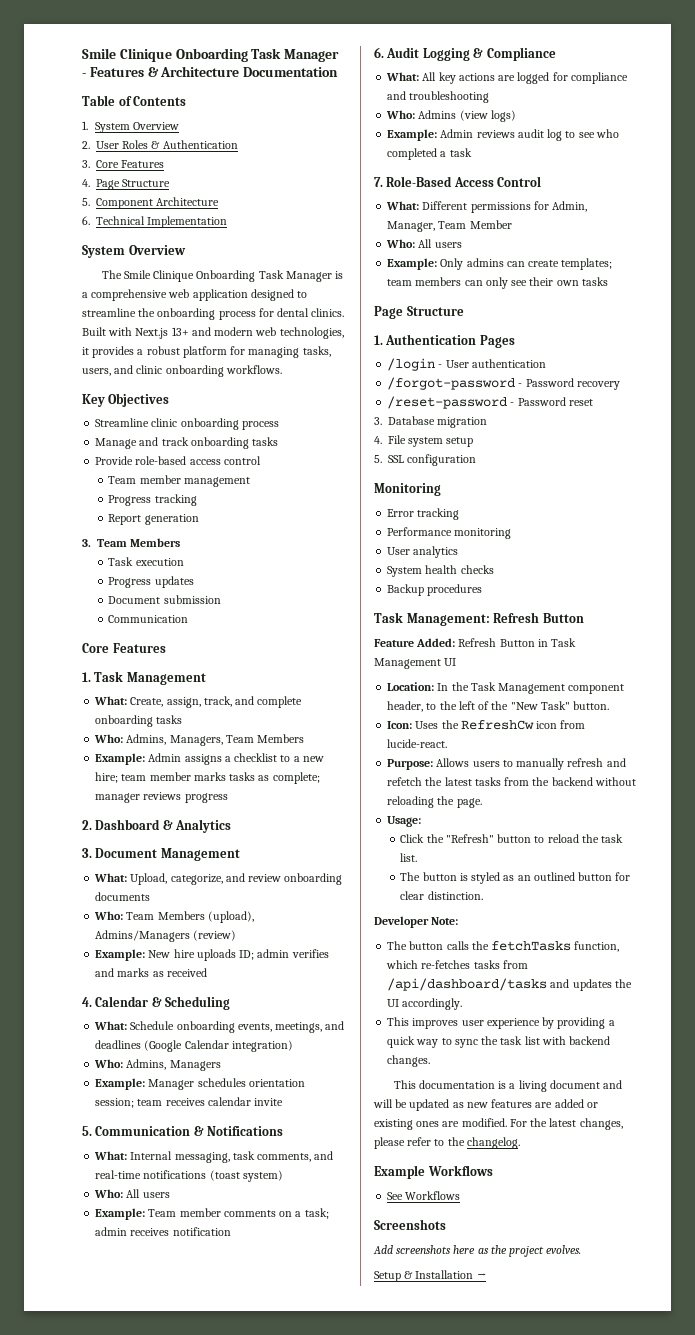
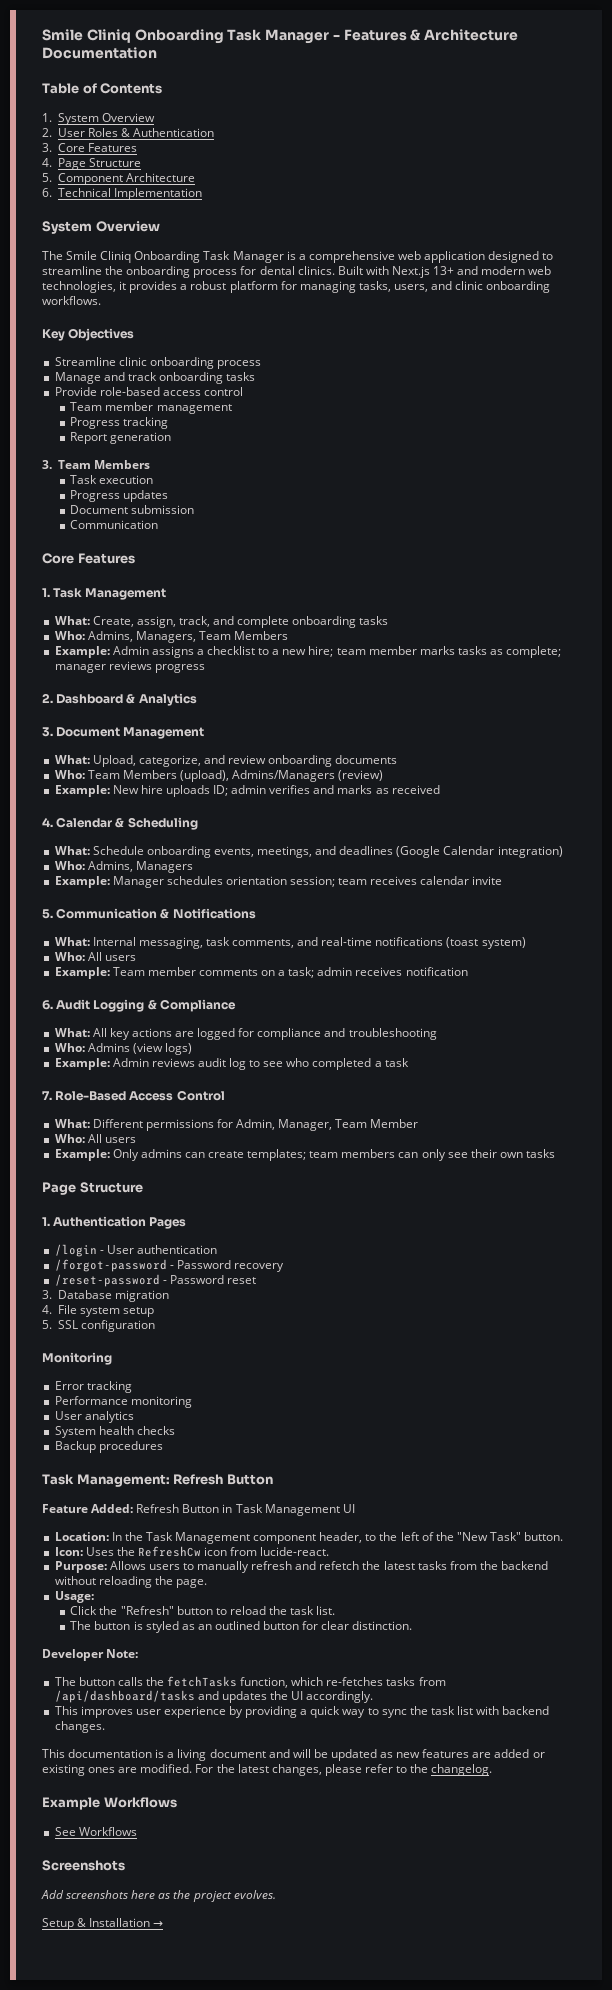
[82,48,172,62] Smile Clinique -> [42,29,131,43] Smile Cliniq
[153,270,195,282] Clinique -> [100,251,132,263] Cliniq

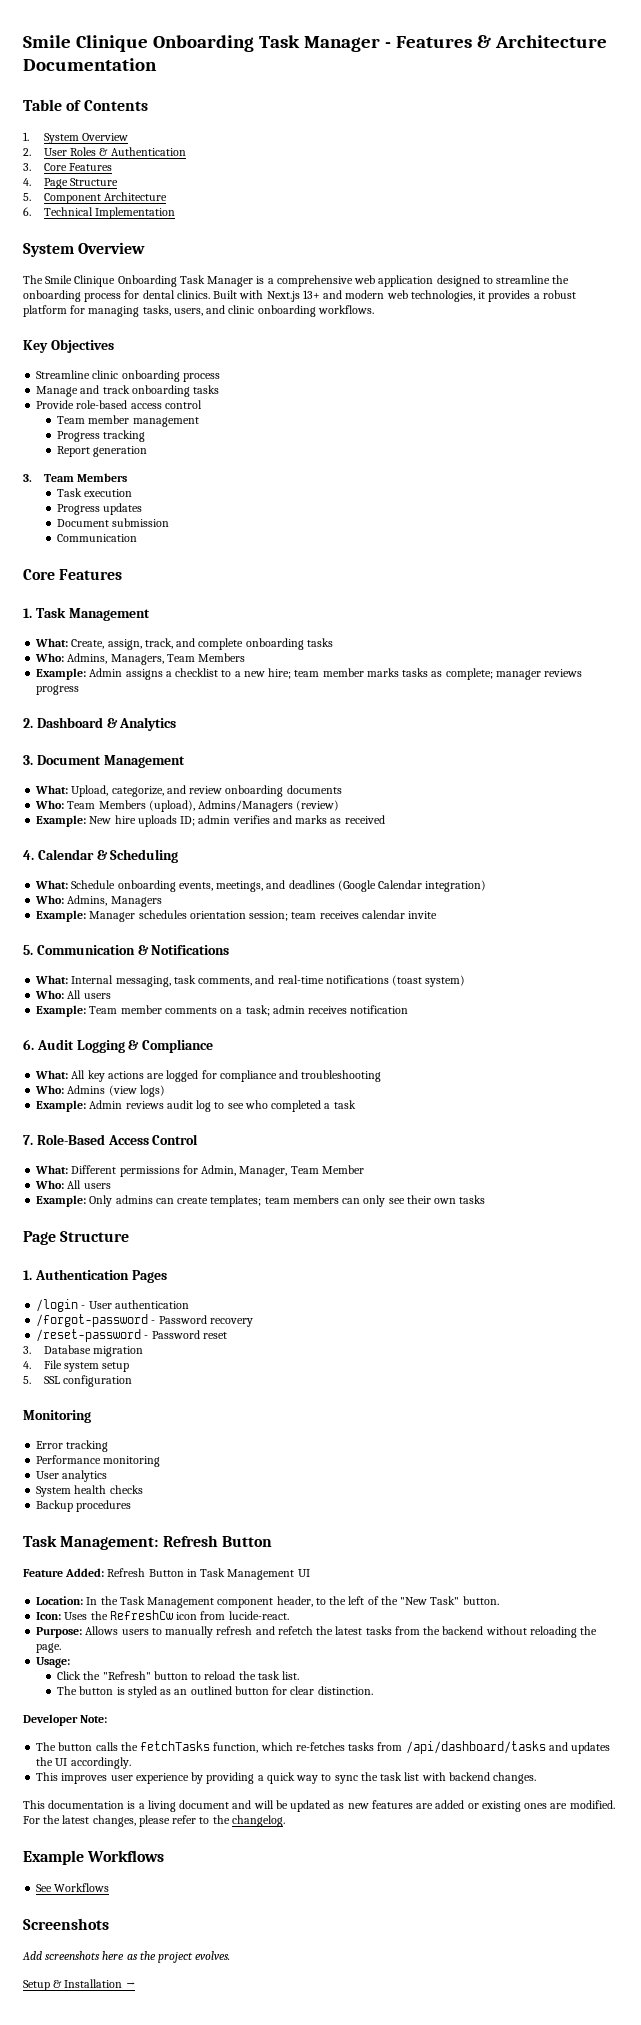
[42,29,131,43] Smile Cliniq -> [23,35,148,52] Smile Clinique
[100,251,132,263] Cliniq -> [74,275,116,287] Clinique

